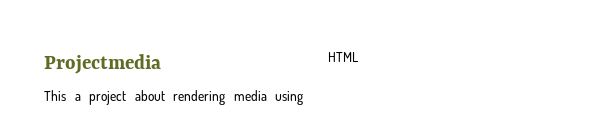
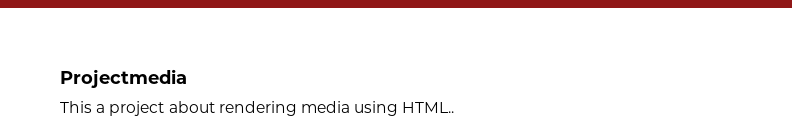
[328,52,359,62] HTML -> [402,102,455,113] HTML..

